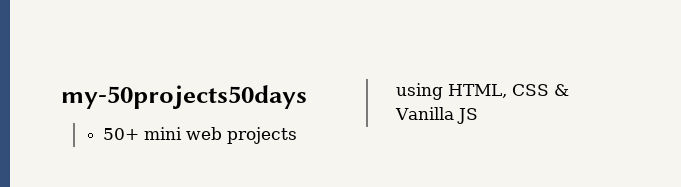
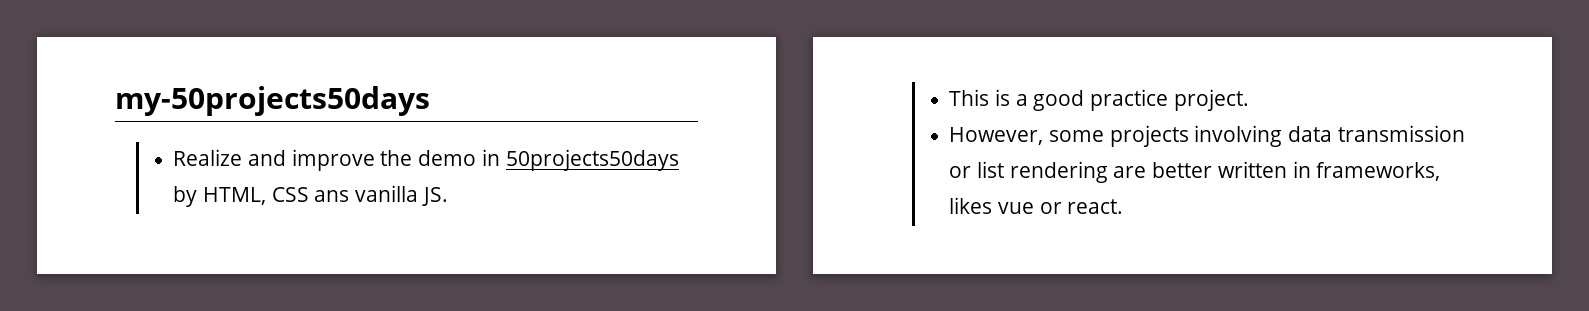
[102,127,297,144] [395,83,569,100] [394,107,478,124] 50+ mini web projects using HTML, CSS & Vanilla JS -> [173,149,679,171] [173,185,448,207] [949,89,1249,111] [949,125,1465,147] [949,161,1441,183] [949,197,1124,214] Realize and improve the demo in 50projects50days by HTML, CSS ans vanilla JS. // This is a good practice project. // However, some projects involving data transmission or list rendering are better written in frameworks, likes vue or react.

